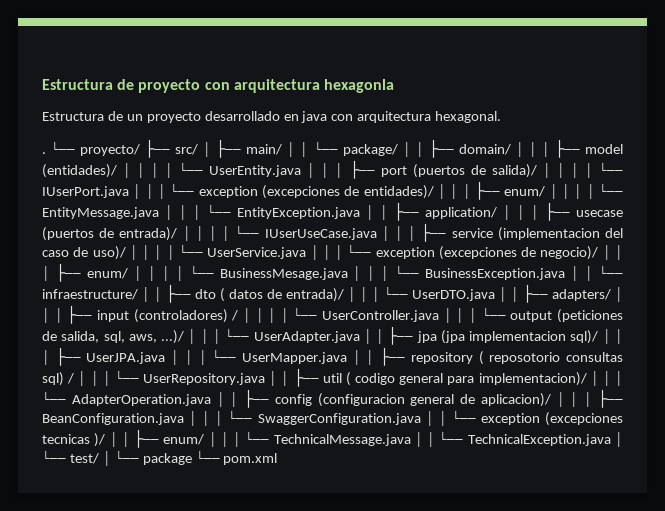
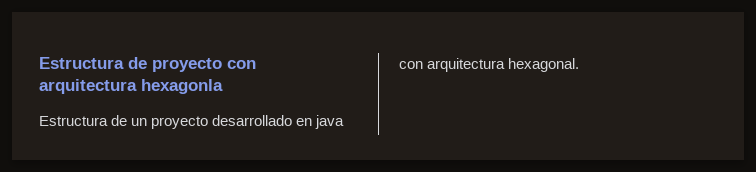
[42,139,624,158] [42,160,623,179] [42,181,623,200] [42,202,623,221] [42,223,623,242] [42,244,623,260] [42,263,623,282] [42,284,623,303] [42,305,623,324] [42,326,623,345] [42,347,623,366] [42,368,623,387] [42,389,623,408] [42,410,624,426] [42,429,623,448] [42,450,278,466] // . └── proyecto/ ├── src/ │ ├── main/ │ │ └── package/ │ │ ├── domain/ │ │ │ ├── model (entidades)/ │ │ │ │ └── UserEntity.java │ │ │ ├── port (puertos de salida)/ │ │ │ │ └── IUserPort.java │ │ │ └── exception (excepciones de entidades)/ │ │ │ ├── enum/ │ │ │ │ └── EntityMessage.java │ │ │ └── EntityException.java │ │ ├── application/ │ │ │ ├── usecase (puertos de entrada)/ │ │ │ │ └── IUserUseCase.java │ │ │ ├── service (implementacion del caso de uso)/ │ │ │ │ └── UserService.java │ │ │ └── exception (excepciones de negocio)/ │ │ │ ├── enum/ │ │ │ │ └── BusinessMesage.java │ │ │ └── BusinessException.java │ │ └── infraestructure/ │ │ ├── dto ( datos de entrada)/ │ │ │ └── UserDTO.java │ │ ├── adapters/ │ │ │ ├── input (controladores) / │ │ │ │ └── UserController.java │ │ │ └── output (peticiones de salida, sql, aws, ...)/ │ │ │ └── UserAdapter.java │ │ ├── jpa (jpa implementacion sql)/ │ │ │ ├── UserJPA.java │ │ │ └── UserMapper.java │ │ ├── repository ( reposotorio consultas sql) / │ │ │ └── UserRepository.java │ │ ├── util ( codigo general para implementacion)/ │ │ │ └── AdapterOperation.java │ │ ├── config (configuracion general de aplicacion)/ │ │ │ ├── BeanConfiguration.java │ │ │ └── SwaggerConfiguration.java │ │ └── exception (excepciones tecnicas )/ │ │ ├── enum/ │ │ │ └── TechnicalMessage.java │ │ └── TechnicalException.java │ └── test/ │ └── package └── pom.xml -> (580, 65) none

